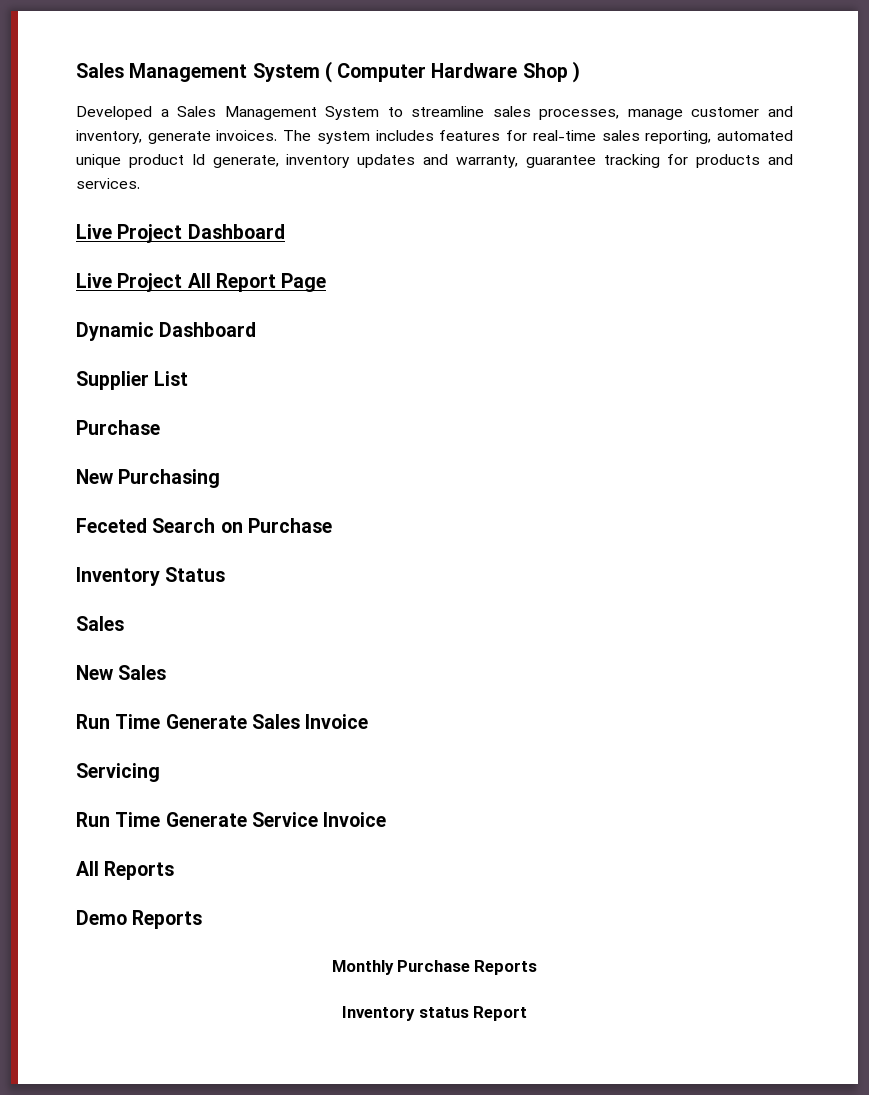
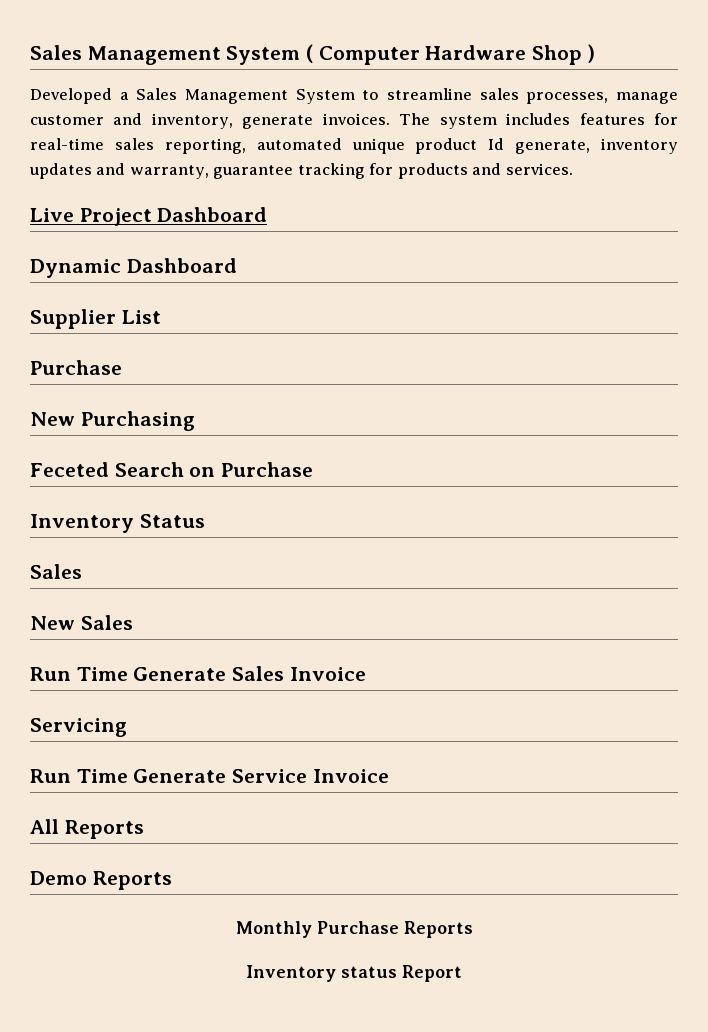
[76,273,327,292] // Live Project All Report Page -> (268, 214) none

